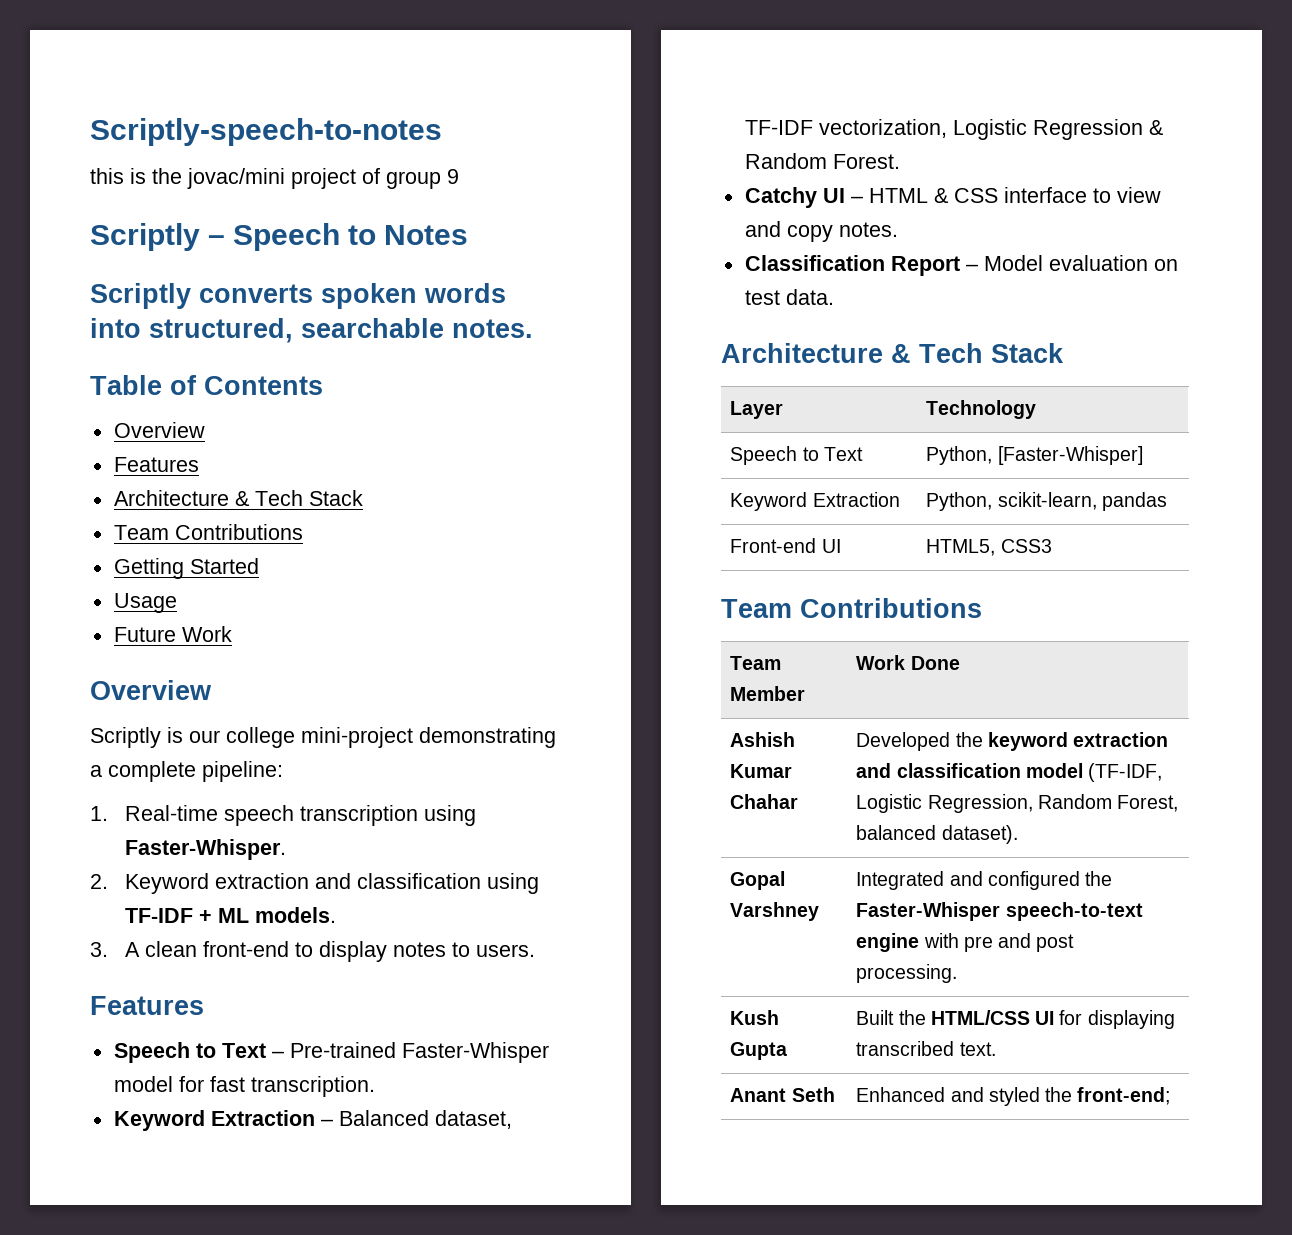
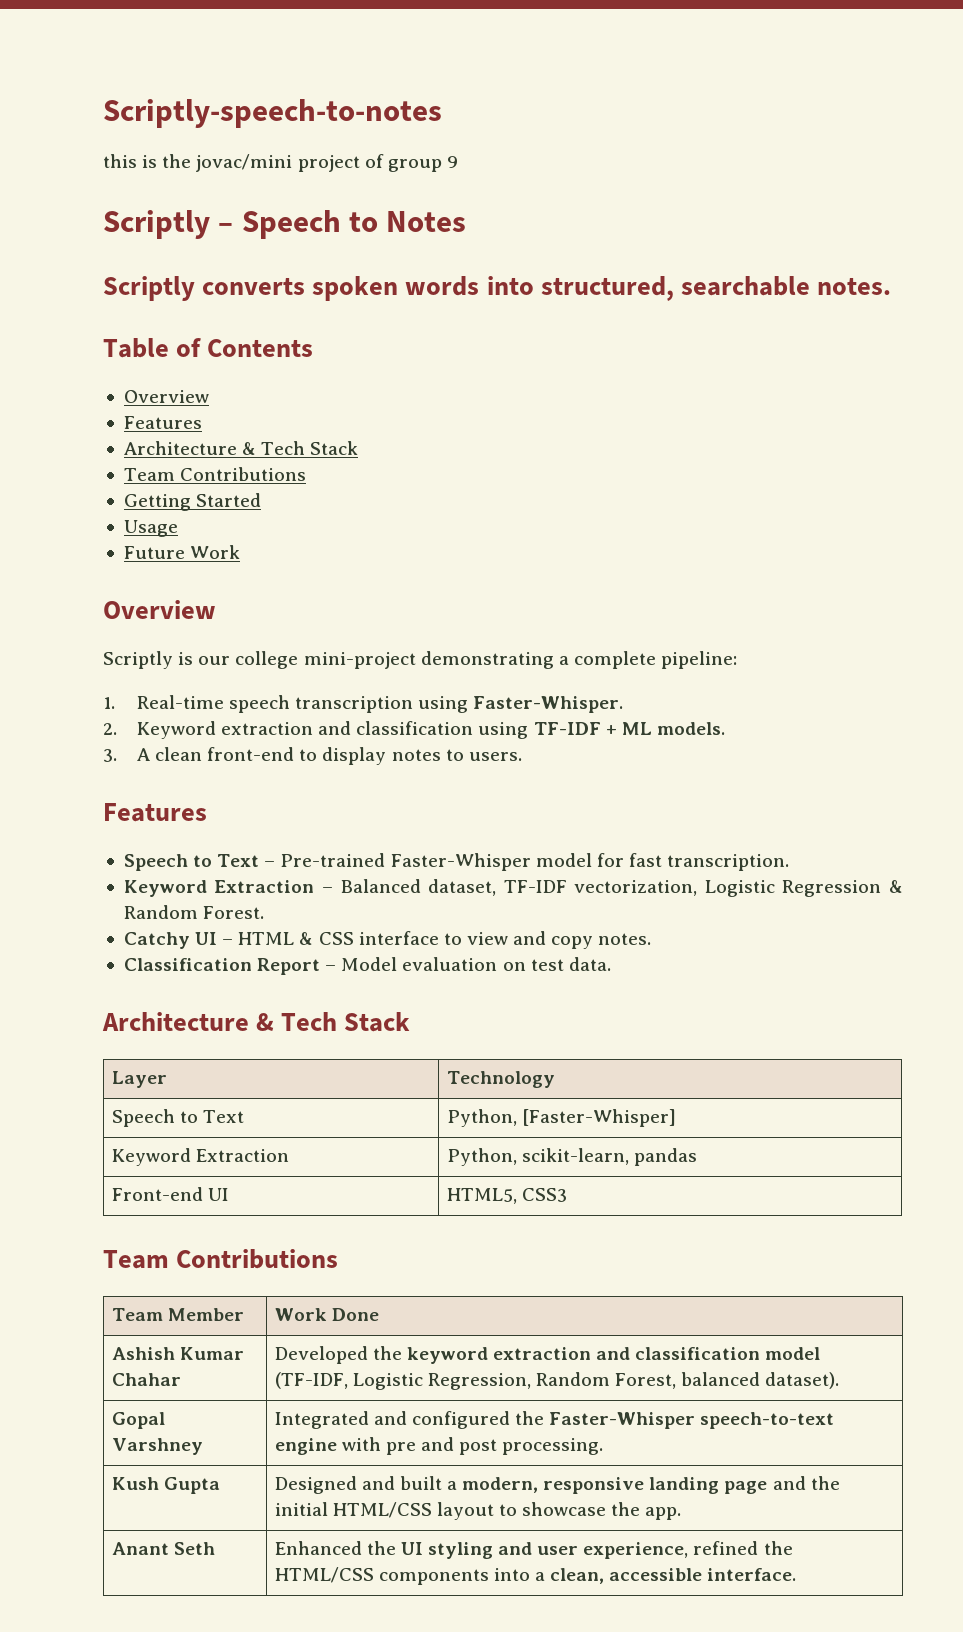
[856,1010,1175,1029] [856,1041,996,1056] [730,1087,835,1102] [856,1087,1171,1106] Built the HTML/CSS UI for displaying transcribed text. // Anant Seth | Enhanced and styled the front-end; -> [274,1476,840,1494] [274,1502,682,1520] [111,1542,215,1555] [274,1541,793,1559] [274,1567,797,1585] Designed and built a modern, responsive landing page and the initial HTML/CSS layout to showcase the app. // Anant Seth | Enhanced the UI styling and user experience, refined the HTML/CSS components into a clean, accessible interface.

